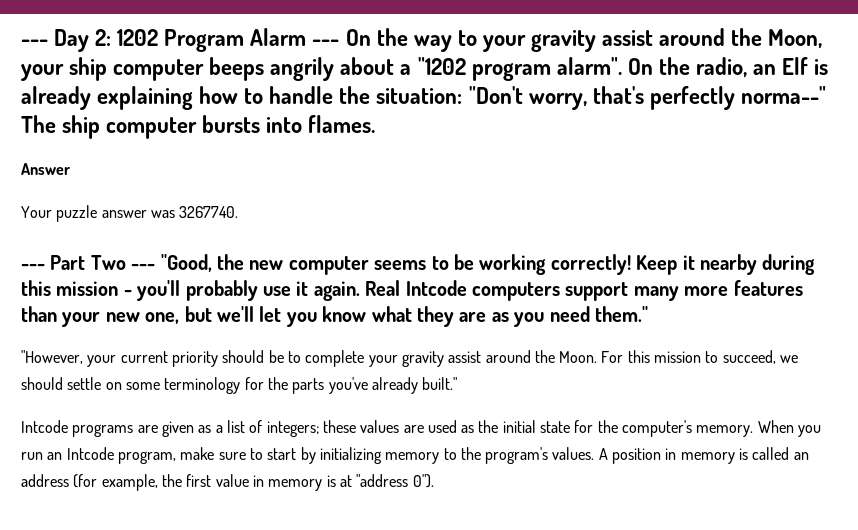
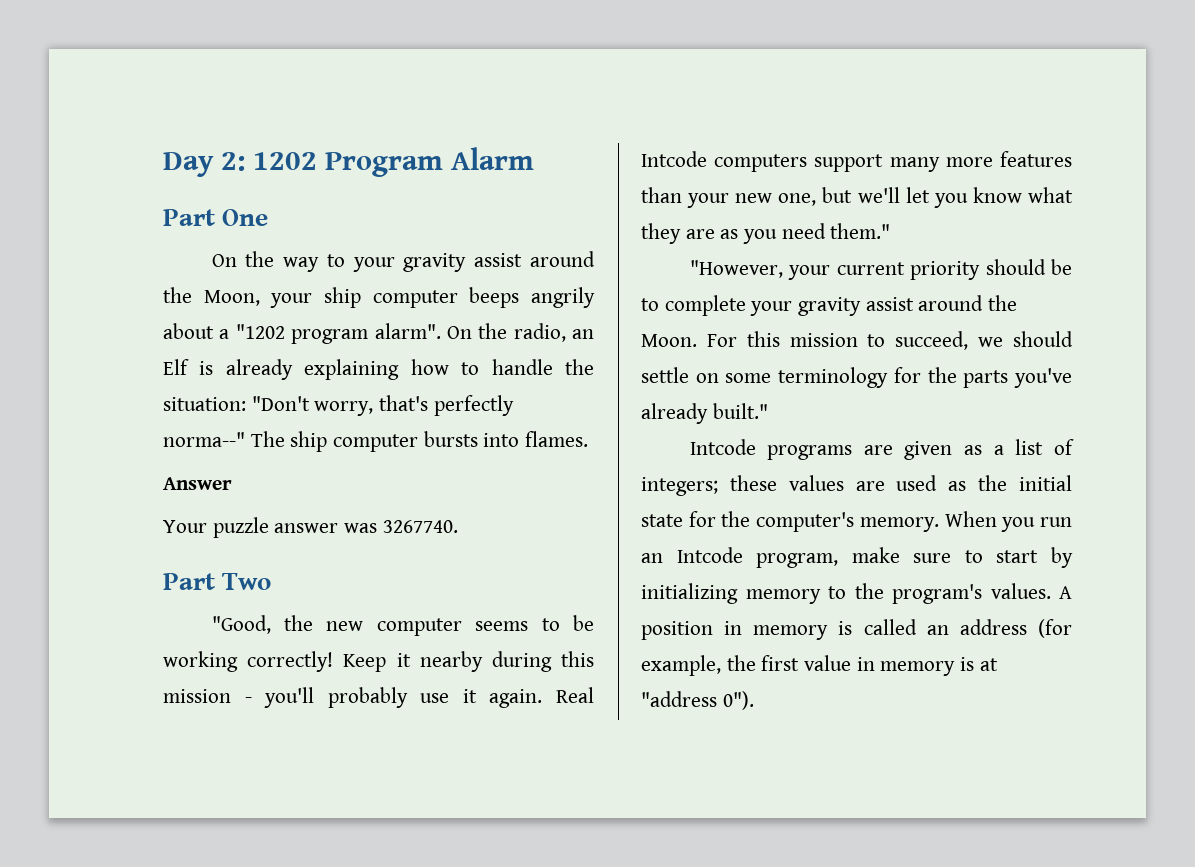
[21,39,48,46] --- -> (163, 164) none
[312,39,340,46] --- -> [163,209,269,226] // Part One //
[21,264,45,270] --- -> (458, 526) none
[131,264,156,270] --- -> (272, 581) //

